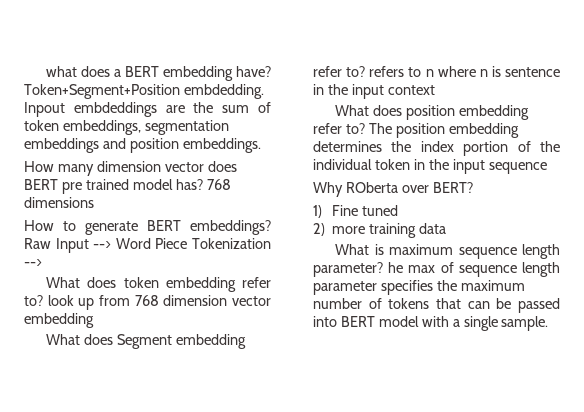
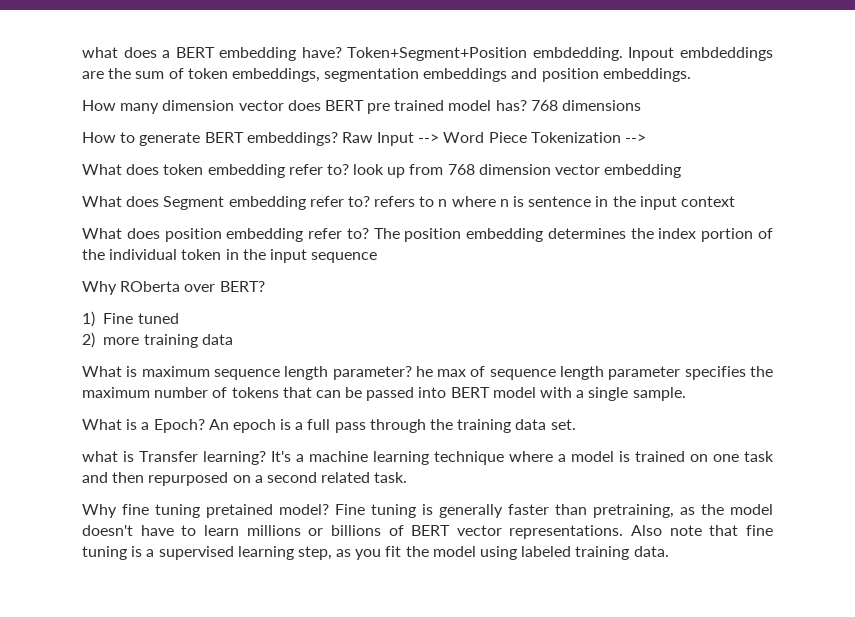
(549, 323) none -> [82,419,576,433] [82,451,774,465] [82,472,408,486] [82,504,773,518] [82,525,773,539] [82,546,669,560] // What is a Epoch? An epoch is a full pass through the training data set. // what is Transfer learning? It's a machine learning technique where a model is trained on one task and then repurposed on a second related task. // Why fine tuning pretained model? Fine tuning is generally faster than pretraining, as the model doesn't have to learn millions or billions of BERT vector representations. Also note that fine tuning is a supervised learning step, as you fit the model using labeled training data.

